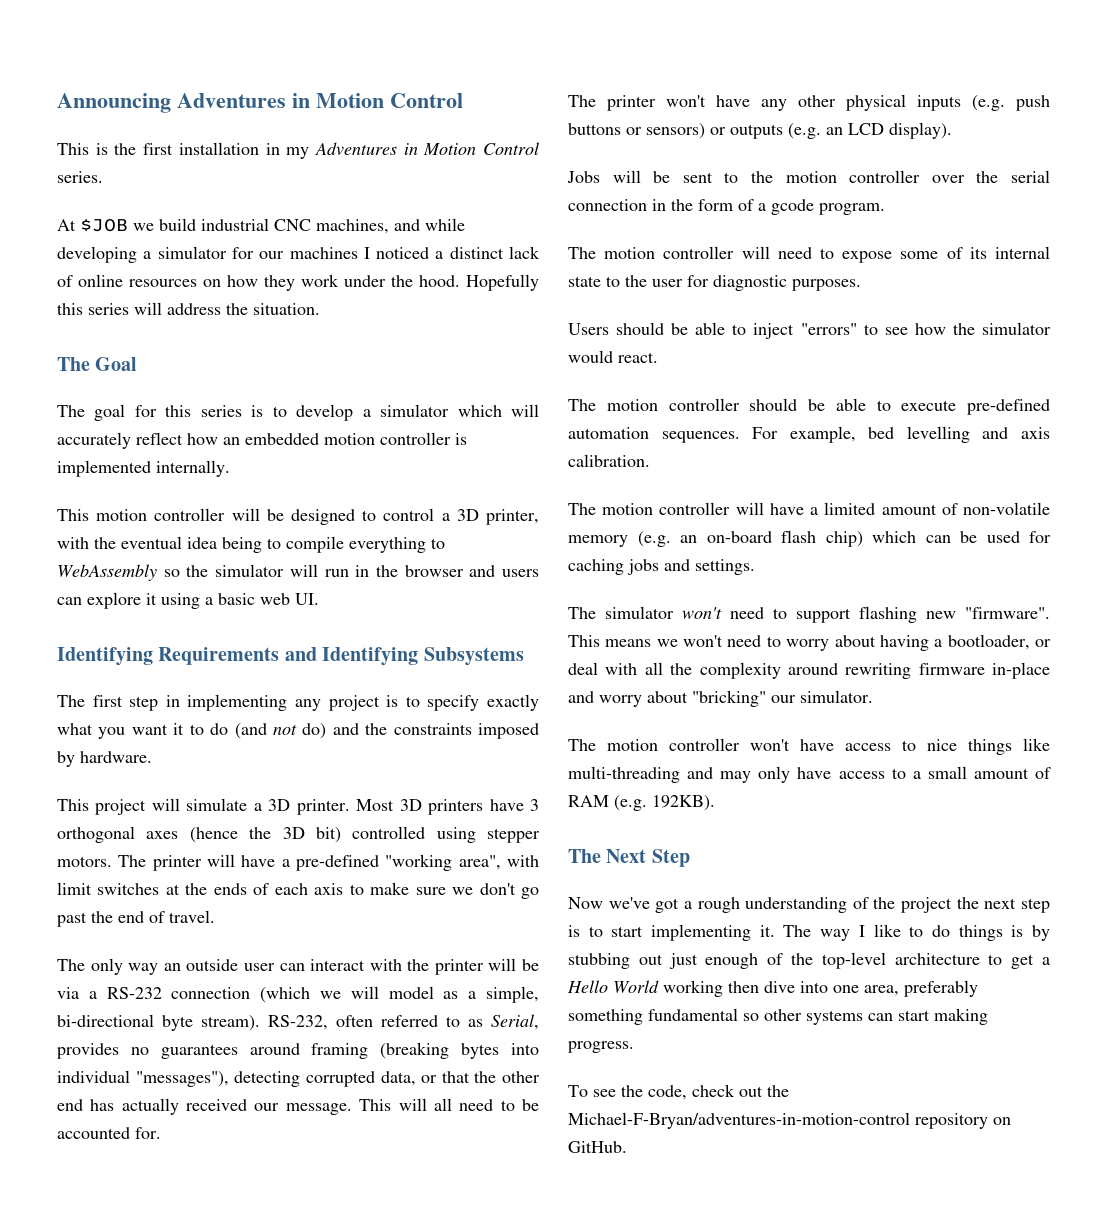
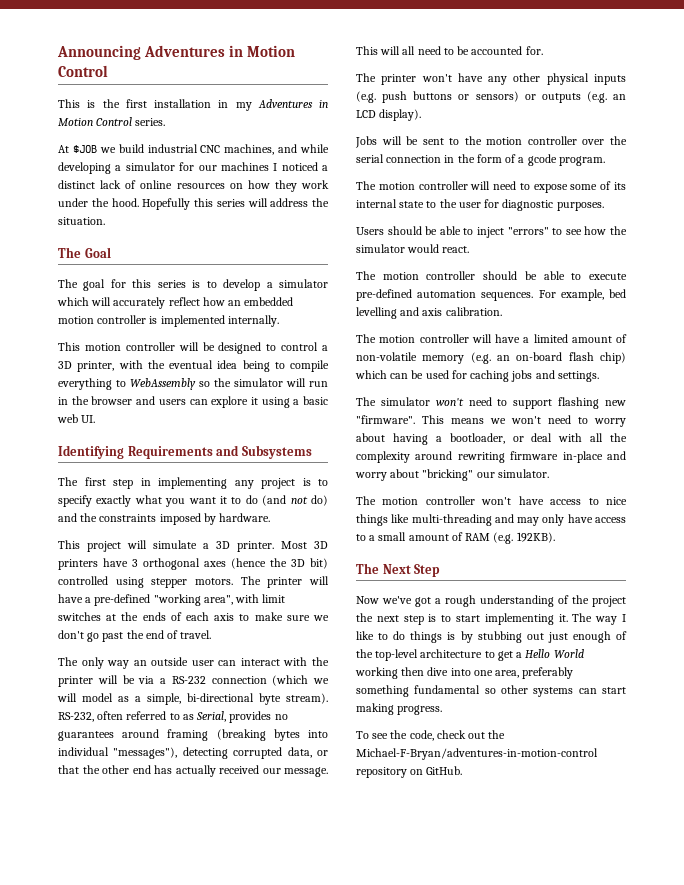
[322,647,419,666] Identifying -> (240, 450) none

